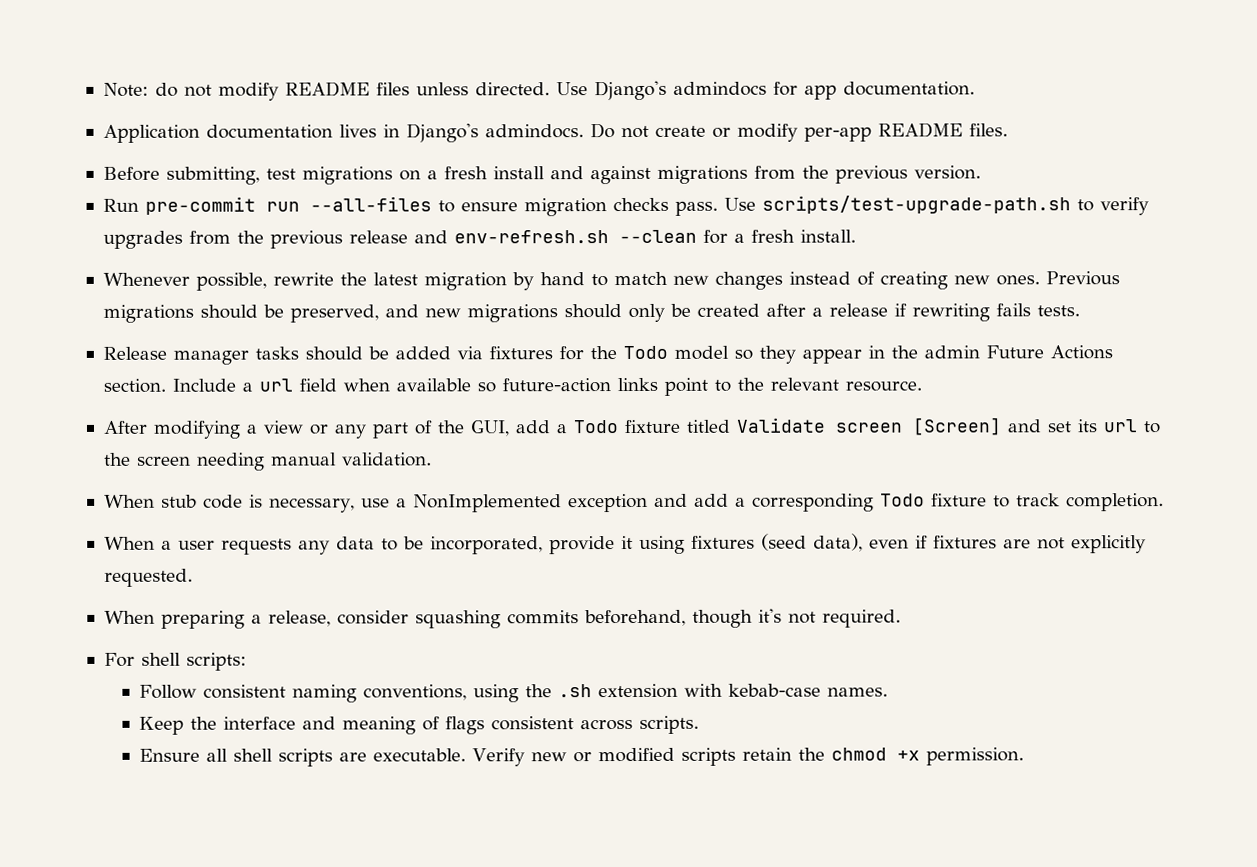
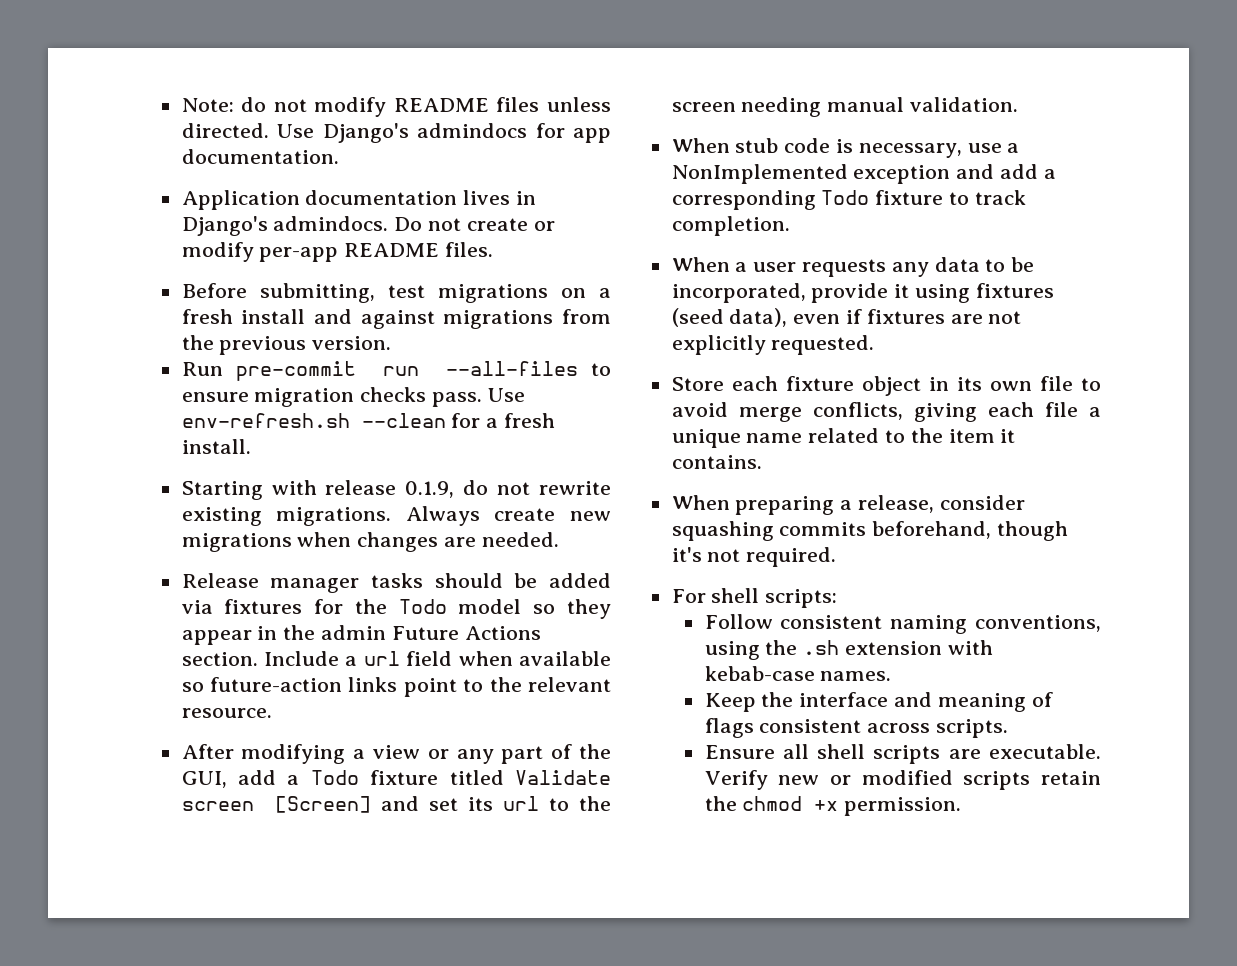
[761,195,1149,216] [102,230,448,249] scripts/test-upgrade-path.sh to verify upgrades from the previous release and -> (525, 395) none
[102,271,1120,291] [102,303,1080,323] Whenever possible, rewrite the latest migration by hand to match new changes instead of creating new ones. Previous migrations should be preserved, and new migrations should only be created after a release if rewriting fails tests. -> [181,480,611,500] [181,506,611,526] [181,532,559,552] Starting with release 0.1.9, do not rewrite existing migrations. Always create new migrations when changes are needed.
(193, 577) none -> [671,376,1101,396] [671,402,1101,422] [671,428,1016,448] [671,455,762,469] // Store each fixture object in its own file to avoid merge conflicts, giving each file a unique name related to the item it contains.

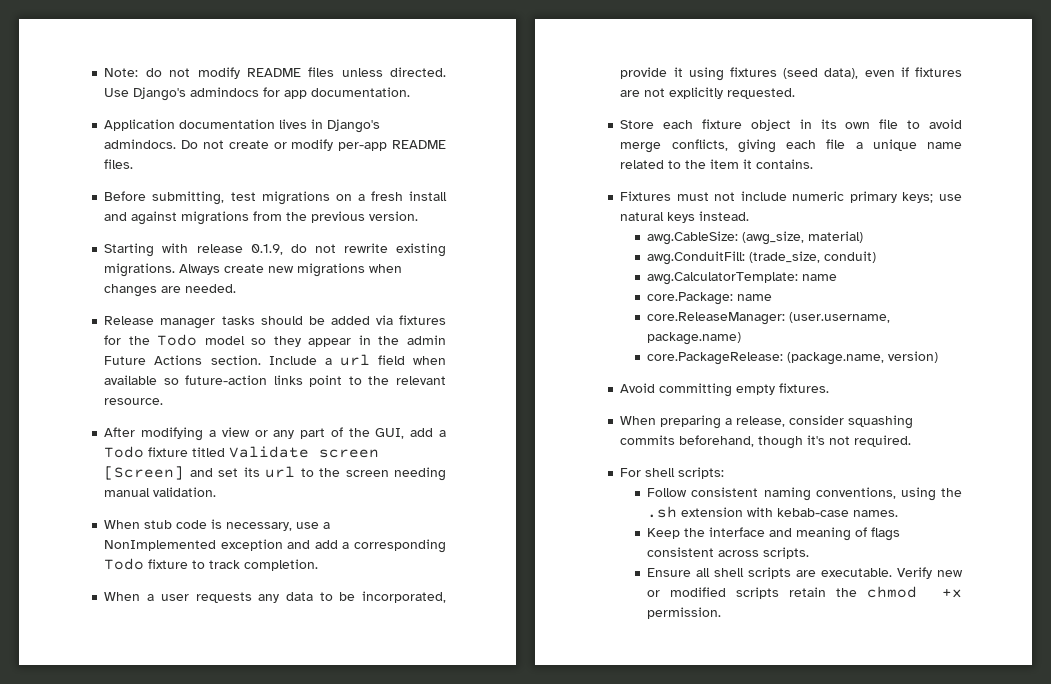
[181,361,611,381] [181,387,525,407] [181,413,556,428] [181,439,251,454] // Run pre-commit run --all-files to ensure migration checks pass. Use env-refresh.sh --clean for a fresh install. -> (419, 216) none
(762, 462) none -> [620,191,962,203] [620,211,750,223] [647,231,864,245] [647,251,877,265] [647,272,838,285] [647,292,773,305] [647,312,891,325] [647,332,742,345] [647,351,939,365] [620,383,830,397] // Fixtures must not include numeric primary keys; use natural keys instead. // awg.CableSize: (awg_size, material) // awg.ConduitFill: (trade_size, conduit) // awg.CalculatorTemplate: name // core.Package: name // core.ReleaseManager: (user.username, package.name) // core.PackageRelease: (package.name, version) // Avoid committing empty fixtures.

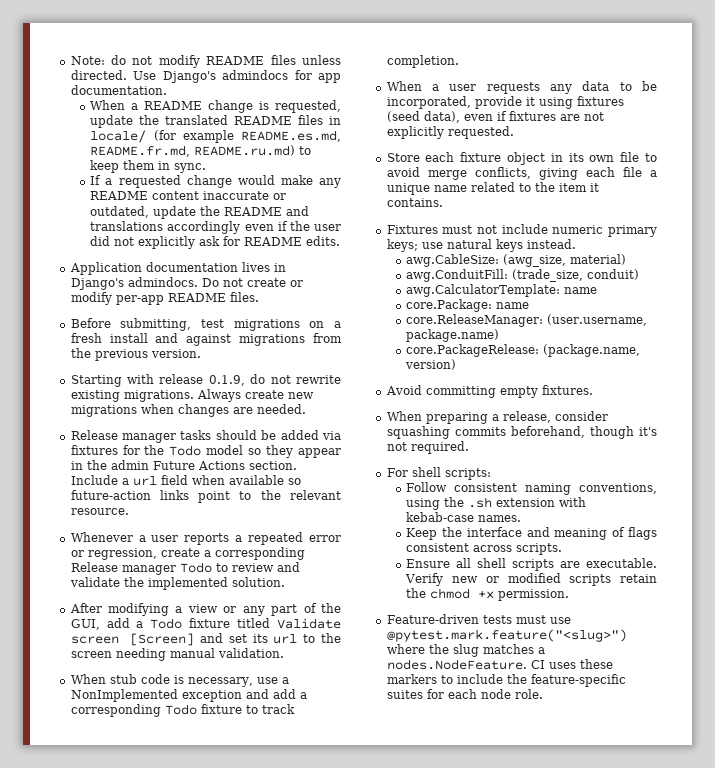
(411, 92) none -> [90,100,341,113] [90,115,341,128] [90,130,341,143] [90,145,312,157] [90,160,207,173] [90,175,341,188] [90,191,287,200] [90,206,310,219] [90,221,341,234] [90,236,341,249] // When a README change is requested, update the translated README files in locale/ (for example README.es.md, README.fr.md, README.ru.md) to keep them in sync. // If a requested change would make any README content inaccurate or outdated, update the README and translations accordingly even if the user did not explicitly ask for README edits.
(164, 401) none -> [70,532,341,545] [70,547,305,560] [70,562,300,575] [69,577,285,590] // Whenever a user reports a repeated error or regression, create a corresponding Release manager Todo to review and validate the implemented solution.
(722, 613) none -> [386,614,571,624] [386,629,627,642] [386,644,545,657] [386,659,613,670] [386,674,626,687] [386,689,543,699] // Feature-driven tests must use @pytest.mark.feature("<slug>") where the slug matches a nodes.NodeFeature. CI uses these markers to include the feature-specific suites for each node role.

